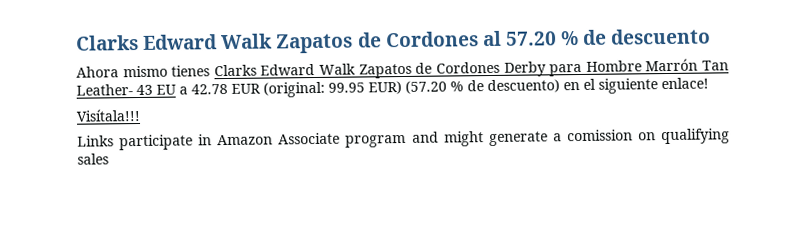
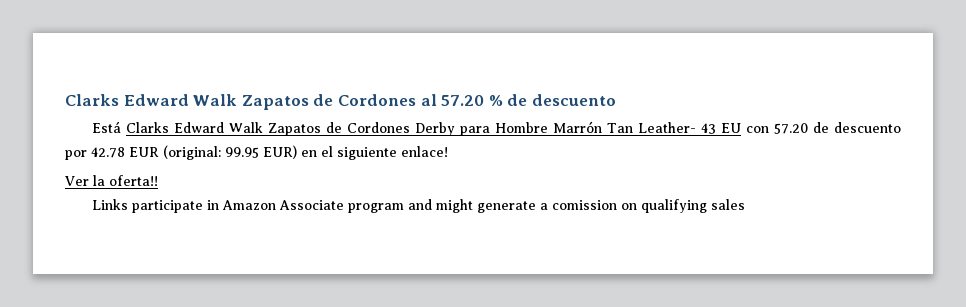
[76,65,211,78] Ahora mismo tienes -> [91,121,121,133] Está
[179,86,188,95] a -> [745,122,902,134] [65,150,87,160] con 57.20 de descuento por
[405,79,560,94] (57.20 % de descuento) -> (297, 152) none
[76,108,140,122] Visítala!!! -> [65,175,158,186] Ver la oferta!!

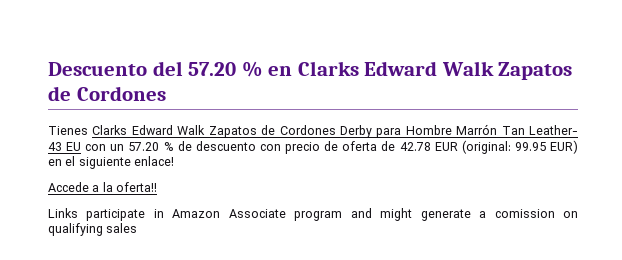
[65,94,616,110] [91,121,121,133] Clarks Edward Walk Zapatos de Cordones al 57.20 % de descuento // Está -> [48,61,573,80] [48,86,166,101] [48,126,88,135] Descuento del 57.20 % en Clarks Edward Walk Zapatos de Cordones // Tienes
[773,122,902,134] [65,150,87,160] 57.20 de descuento por -> [110,141,396,154] un 57.20 % de descuento con precio de oferta de
[65,176,89,186] Ver -> [48,182,100,192] Accede a

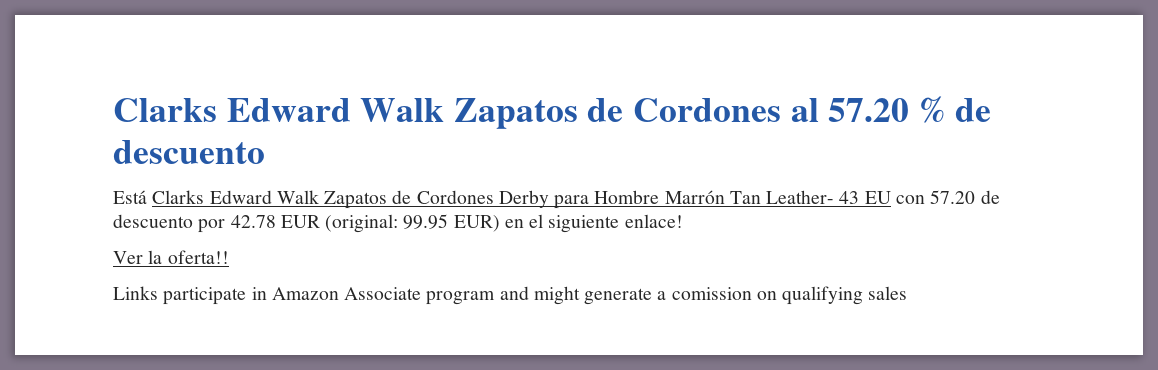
[48,61,573,80] [48,86,166,101] [48,126,88,135] Descuento del 57.20 % en Clarks Edward Walk Zapatos de Cordones // Tienes -> [113,96,992,129] [113,140,265,164] [113,190,147,204] Clarks Edward Walk Zapatos de Cordones al 57.20 % de descuento // Está
[110,141,396,154] un 57.20 % de descuento con precio de oferta de -> [930,190,1000,204] [113,214,226,233] 57.20 de descuento por
[48,182,100,192] Accede a -> [113,251,143,264] Ver

